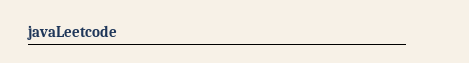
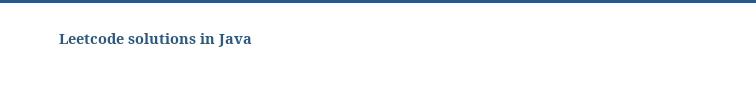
[27,25,117,40] javaLeetcode -> [59,33,252,47] Leetcode solutions in Java

